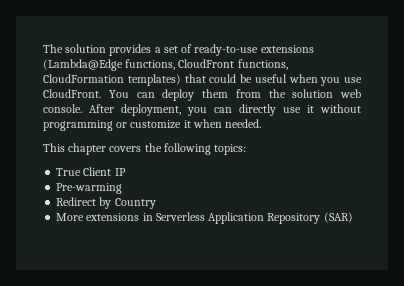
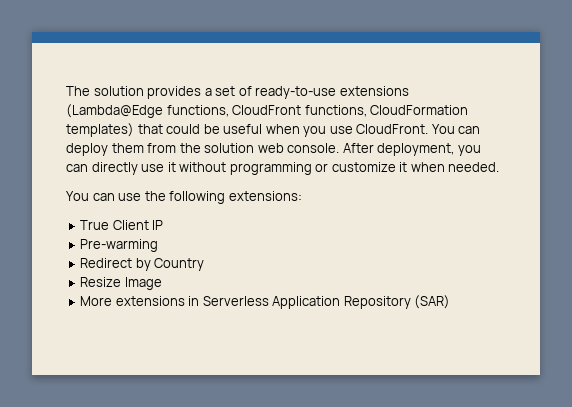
[43,143,142,155] This chapter covers -> [66,191,142,201] You can use
[214,144,247,155] topics: -> [228,191,302,201] extensions:
(156, 203) none -> [80,277,162,290] // Resize Image

